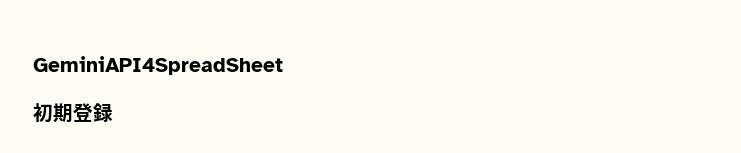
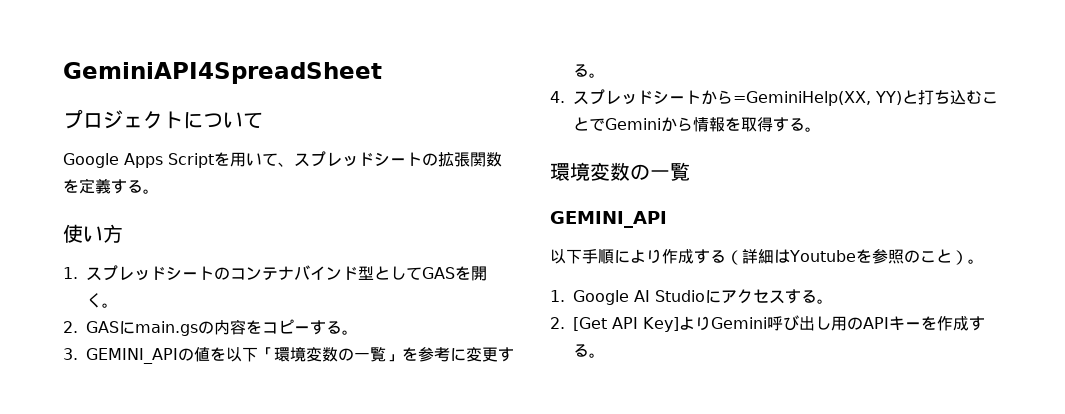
[33,103,113,123] 初期登録 -> [63,109,263,129] [63,151,502,168] [63,178,159,194] [63,224,123,243] [63,265,487,281] [86,293,118,308] [63,319,358,336] [63,346,514,364] [573,64,605,78] [550,89,998,106] [573,117,821,132] [550,162,690,181] [550,211,667,228] [550,249,984,265] [550,289,833,305] [550,315,985,332] [573,344,605,358] プロジェクトについて // Google Apps Scriptを用いて、スプレッドシートの拡張関数を定義する。 // 使い方 // 1.スプレッドシートのコンテナバインド型としてGASを開く。 // 2. GASにmain.gsの内容をコピーする。 // 3. GEMINI_APIの値を以下「環境変数の一覧」を参考に変更する。 // 4.スプレッドシートから=GeminiHelp(XX, YY)と打ち込むことでGeminiから情報を取得する。 // 環境変数の一覧 // GEMINI_API // 以下手順により作成する（詳細はYoutubeを参照のこと）。 // 1. Google AI Studioにアクセスする。 // 2. [Get API Key]よりGemini呼び出し用のAPIキーを作成する。

